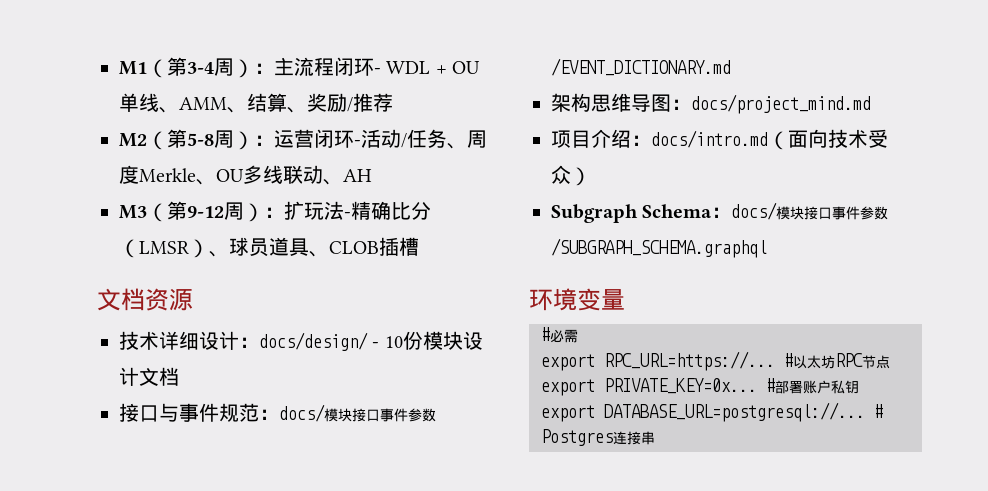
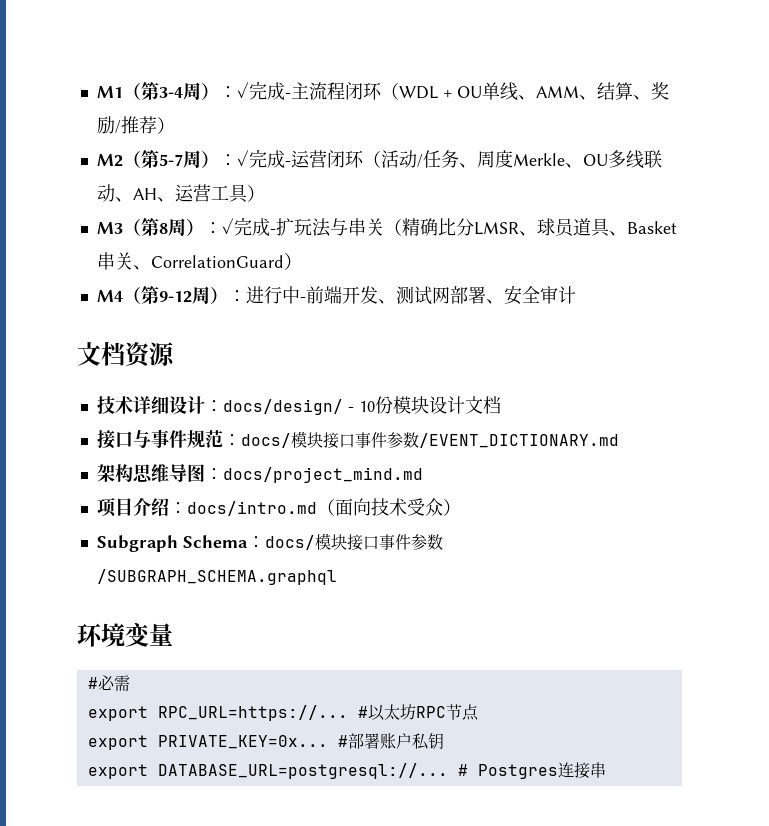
(274, 68) none -> [236,81,291,100] ✓完成-
[374,68,381,74] - -> [380,83,399,100] （
(393, 102) none -> [156,117,175,134] ）
[187,130,274,150] 5-8周）： -> [158,149,291,168] 5-7周）：✓完成-
[354,140,361,146] - -> [362,151,381,168] （
(372, 175) none -> [156,184,265,203] 、运营工具）
[187,201,431,222] [119,237,419,258] 9-12周）：扩玩法-精确比分（LMSR）、球员道具、CLOB插槽 -> [158,217,677,237] [96,252,302,270] [96,285,576,305] 8周）：✓完成-扩玩法与串关（精确比分LMSR、球员道具、Basket串关、CorrelationGuard） // M4（第9-12周）：进行中-前端开发、测试网部署、安全审计

